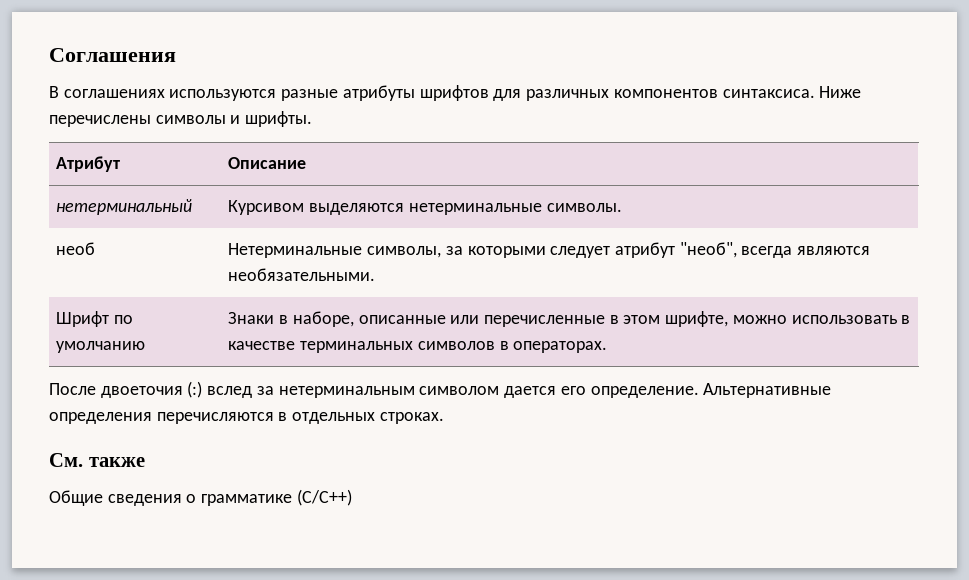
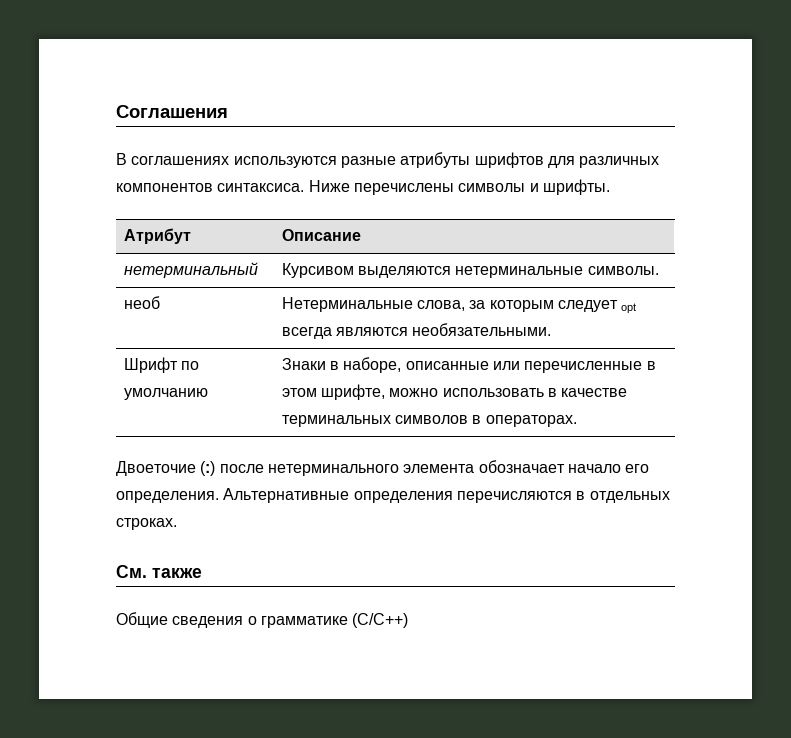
[367,242,737,258] символы, за которыми следует атрибут "необ", -> [416,300,637,313] слова, за которым следует opt
[49,381,699,398] После двоеточия (:) вслед за нетерминальным символом дается его определение. -> [116,460,650,476] [116,491,219,503] Двоеточие (:) после нетерминального элемента обозначает начало его определения.

